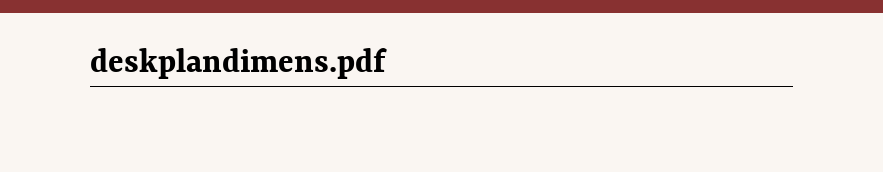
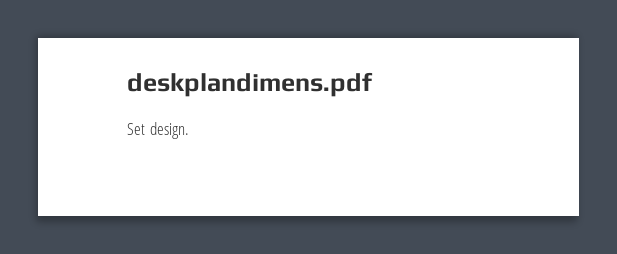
(387, 63) none -> [127,122,189,139] // Set design.

